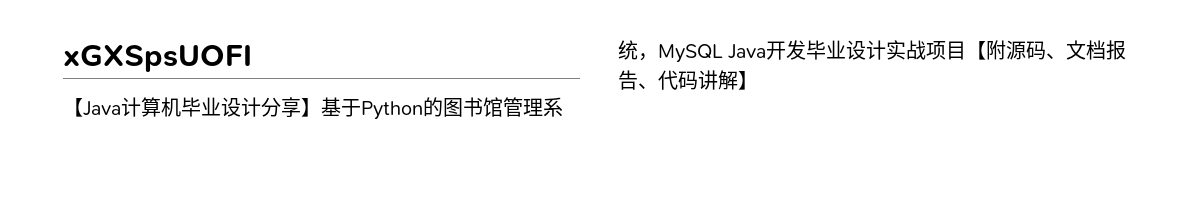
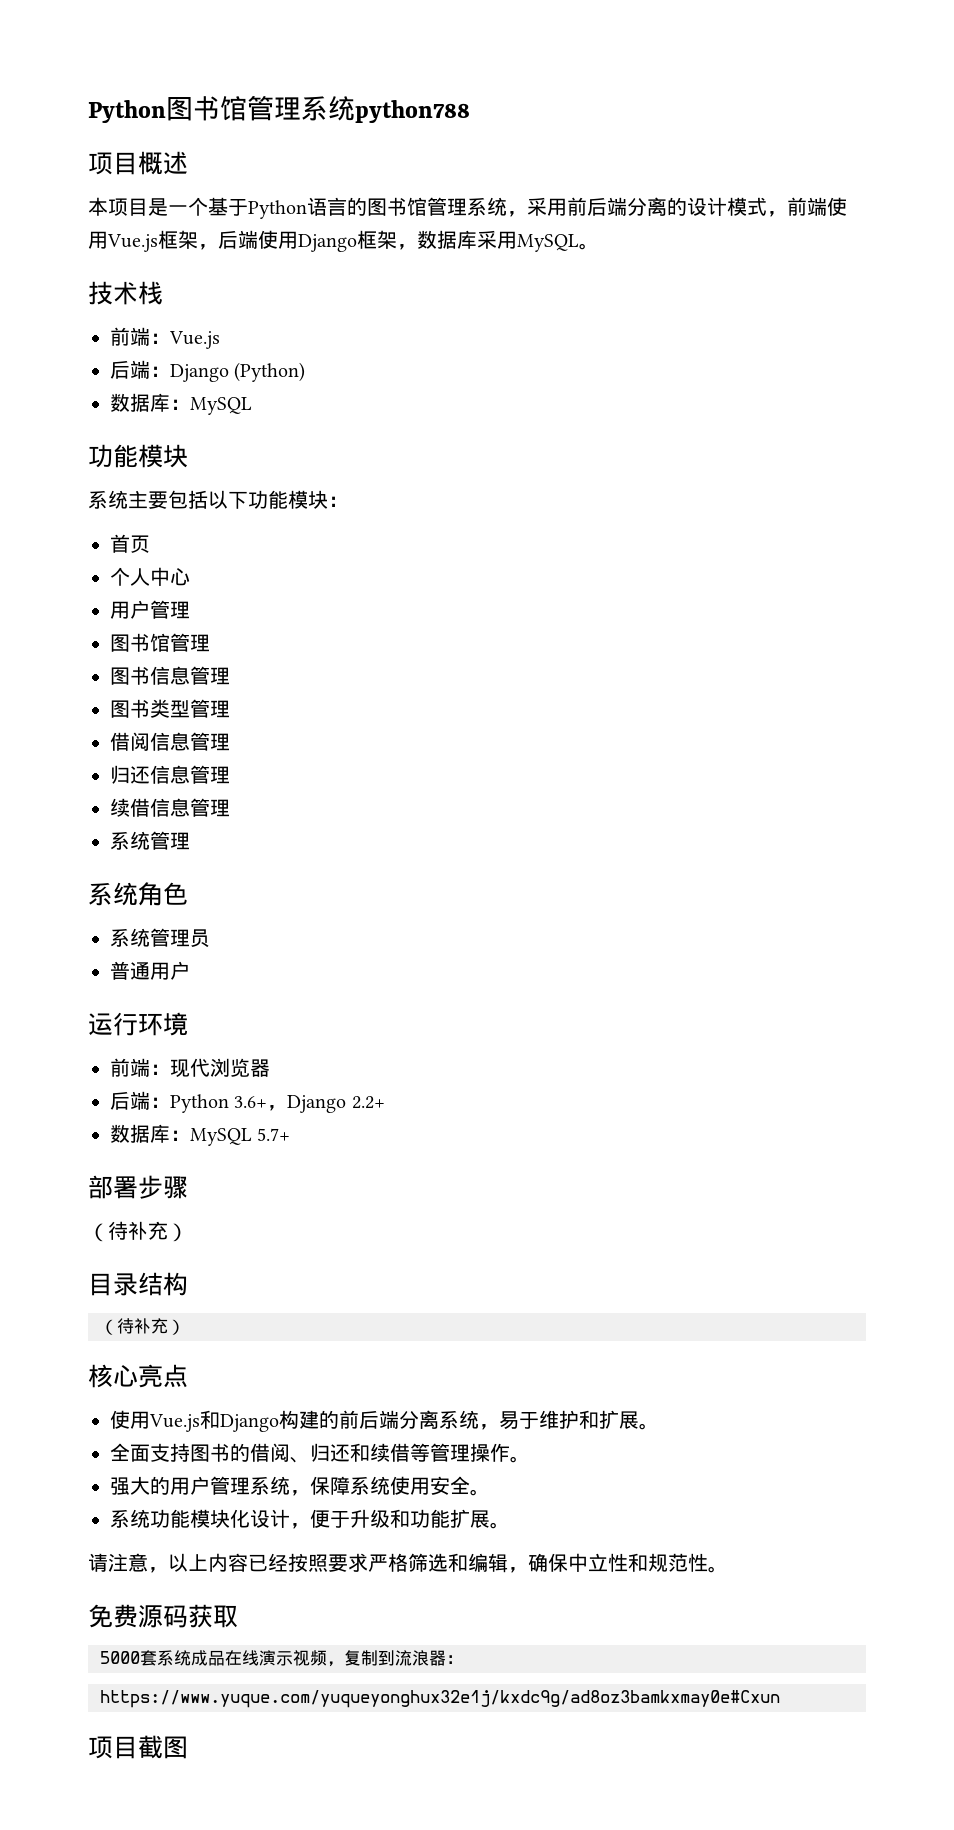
[63,45,252,72] [63,97,321,118] xGXSpsUOFI // 【Java计算机毕业设计分享】 -> [88,95,470,123] [88,151,188,175] [88,197,208,216] Python图书馆管理系统python788 // 项目概述 // 本项目是一个
(423, 110) none -> [307,197,347,216] 语言
[658,40,1127,63] [618,70,758,90] MySQL Java开发毕业设计实战项目【附源码、文档报告、代码讲解】 -> [527,197,847,217] [88,230,599,252] [88,281,163,305] [110,327,220,349] [110,360,306,382] [110,393,252,415] [88,444,188,468] [88,490,348,509] [110,534,150,553] [110,567,190,586] [110,600,190,619] [110,633,210,652] [110,666,230,685] [110,699,230,718] [110,732,230,751] [110,765,230,784] [110,798,230,817] [110,831,190,850] [88,882,188,906] [110,928,210,948] [110,961,190,980] [88,1012,188,1036] [110,1058,270,1078] [110,1091,385,1113] [110,1124,291,1146] [88,1175,188,1199] [88,1221,188,1242] [88,1272,188,1296] [100,1318,185,1335] [88,1364,188,1388] [110,1410,659,1432] [110,1443,530,1463] [110,1476,490,1496] [110,1509,510,1529] [88,1553,728,1573] [88,1604,238,1628] [100,1650,463,1667] [100,1690,780,1708] [88,1735,188,1759] 采用前后端分离的设计模式，前端使用Vue.js框架，后端使用Django框架，数据库采用MySQL。 // 技术栈 // 前端：Vue.js // 后端：Django (Python) // 数据库：MySQL // 功能模块 // 系统主要包括以下功能模块： // 首页 // 个人中心 // 用户管理 // 图书馆管理 // 图书信息管理 // 图书类型管理 // 借阅信息管理 // 归还信息管理 // 续借信息管理 // 系统管理 // 系统角色 // 系统管理员 // 普通用户 // 运行环境 // 前端：现代浏览器 // 后端：Python 3.6+，Django 2.2+ // 数据库：MySQL 5.7+ // 部署步骤 // （待补充） // 目录结构 // （待补充） // 核心亮点 // 使用Vue.js和Django构建的前后端分离系统，易于维护和扩展。 // 全面支持图书的借阅、归还和续借等管理操作。 // 强大的用户管理系统，保障系统使用安全。 // 系统功能模块化设计，便于升级和功能扩展。 // 请注意，以上内容已经按照要求严格筛选和编辑，确保中立性和规范性。 // 免费源码获取 // 5000套系统成品在线演示视频，复制到流浪器： // https://www.yuque.com/yuqueyonghux32e1j/kxdc9g/ad8oz3bamkxmay0e#Cxun // 项目截图

